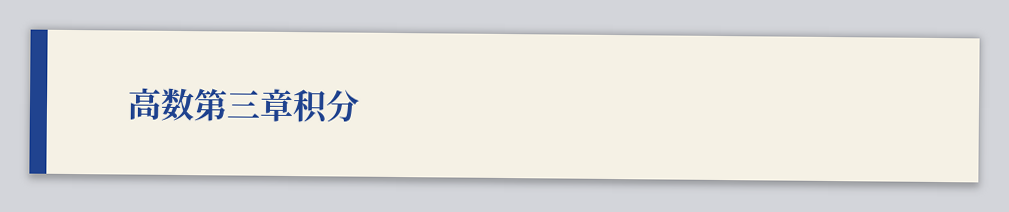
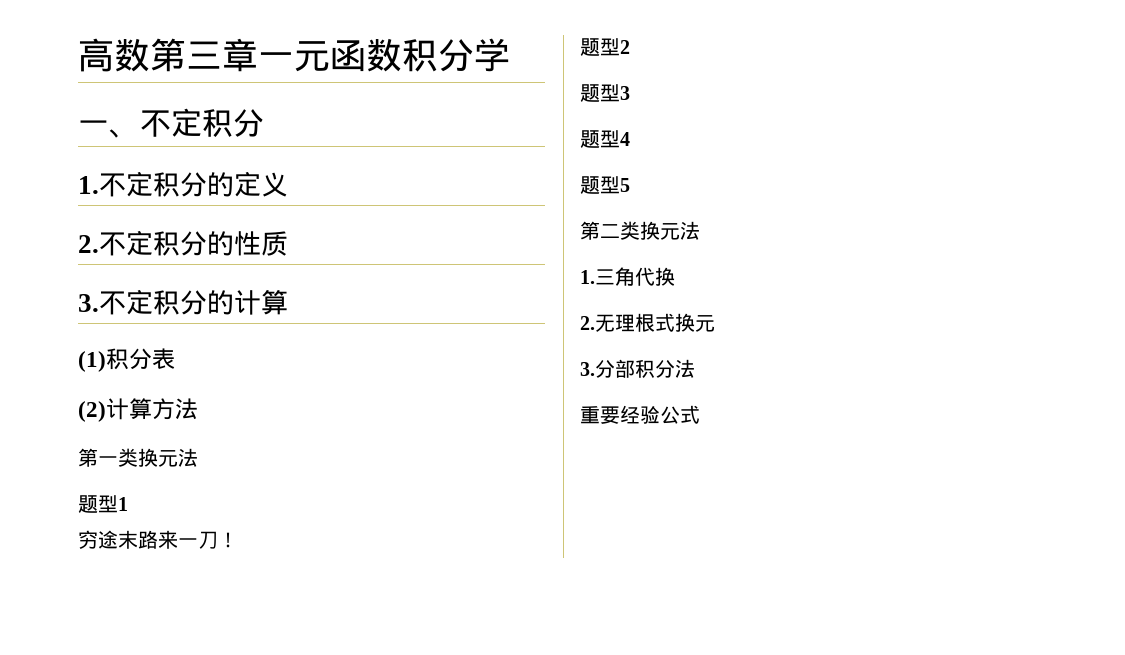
[292,89,360,125] 积分 -> [258,38,510,72] [78,108,264,138] [78,171,288,197] [78,230,288,256] [78,289,288,315] [78,348,175,372] [78,398,198,422] [78,448,198,467] [78,495,128,513] [78,530,238,549] [580,38,630,56] [580,84,630,102] [580,130,630,148] [580,176,630,194] [580,221,700,240] [580,267,675,286] [580,313,715,332] [580,359,695,378] [580,405,700,424] 一元函数积分学 // 一、不定积分 // 1.不定积分的定义 // 2.不定积分的性质 // 3.不定积分的计算 // (1)积分表 // (2)计算方法 // 第一类换元法 // 题型1 // 穷途末路来一刀！ // 题型2 // 题型3 // 题型4 // 题型5 // 第二类换元法 // 1.三角代换 // 2.无理根式换元 // 3.分部积分法 // 重要经验公式

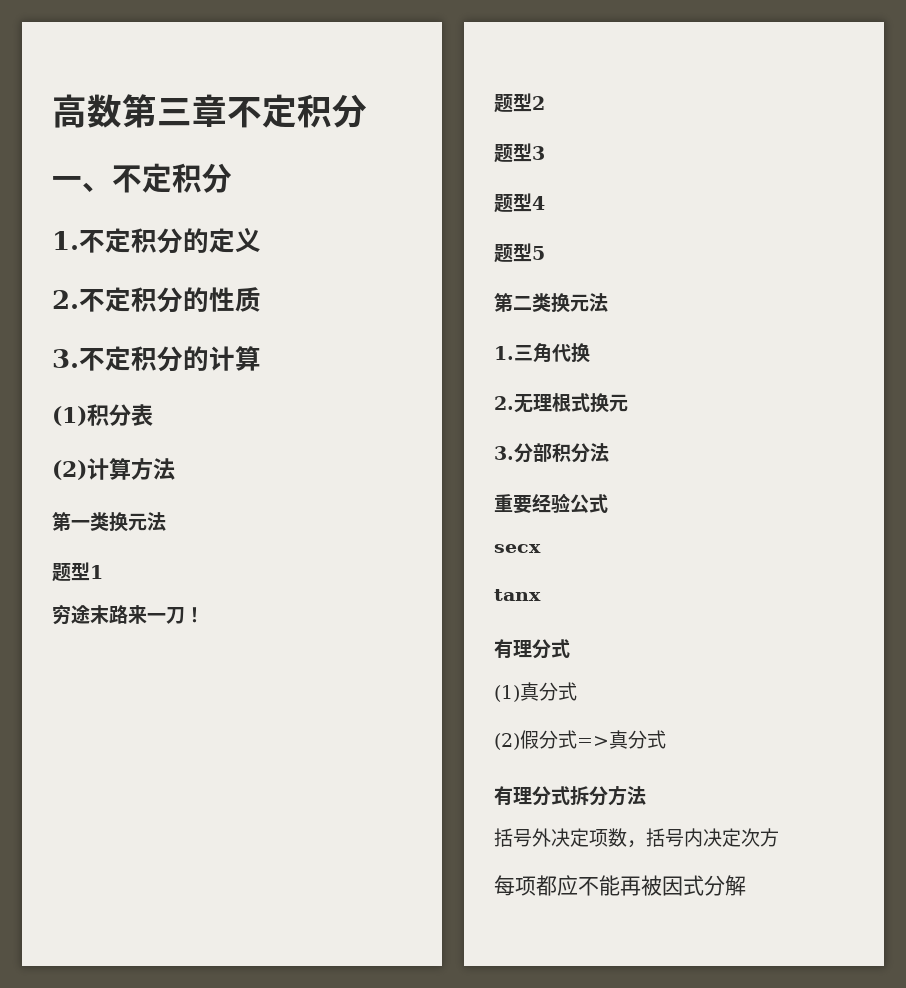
[258,38,510,72] 一元函数积分学 -> [227,94,367,128] 不定积分
(700, 414) none -> [494,544,541,553] [494,589,541,601] [494,639,570,659] [494,682,577,702] [494,730,666,750] [494,785,646,806] [494,828,779,848] [494,875,746,896] // secx // tanx // 有理分式 // (1)真分式 // (2)假分式=>真分式 // 有理分式拆分方法 // 括号外决定项数，括号内决定次方 // 每项都应不能再被因式分解

